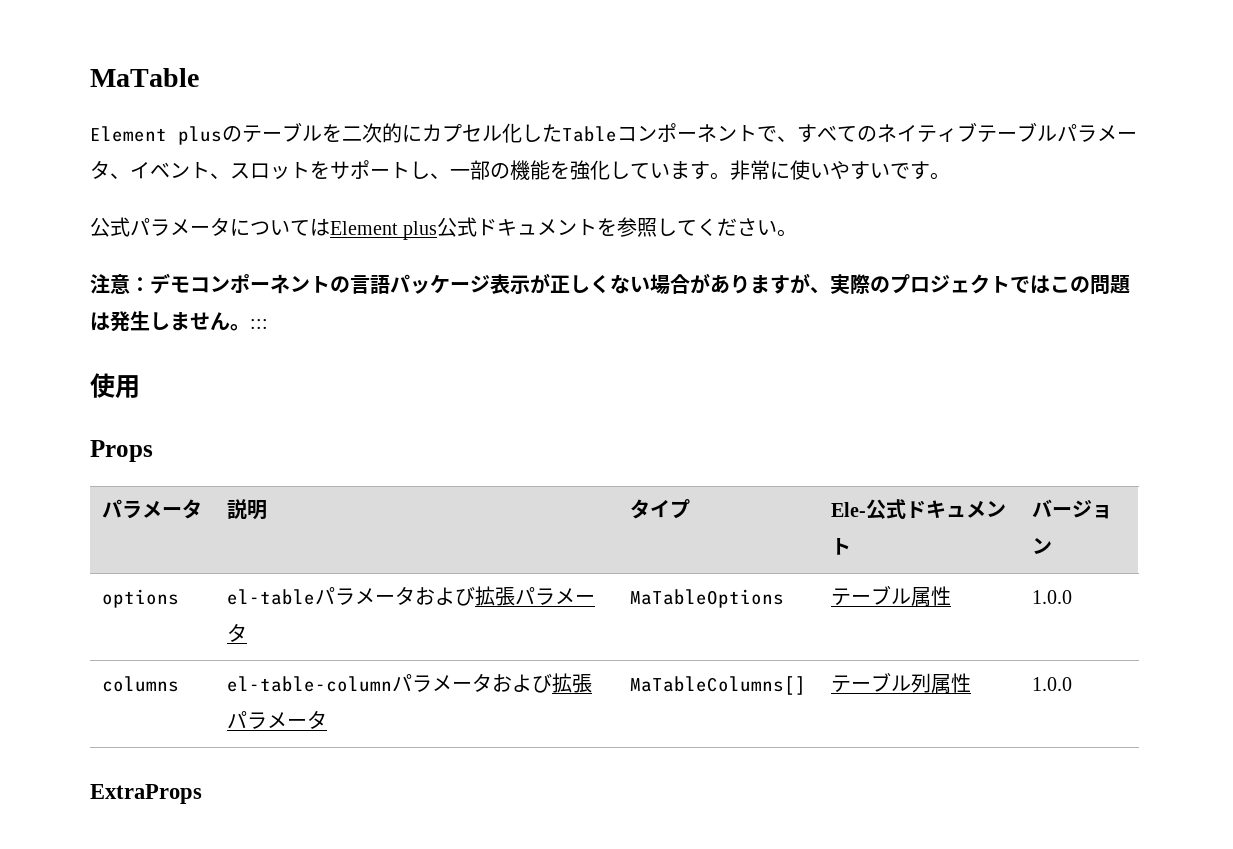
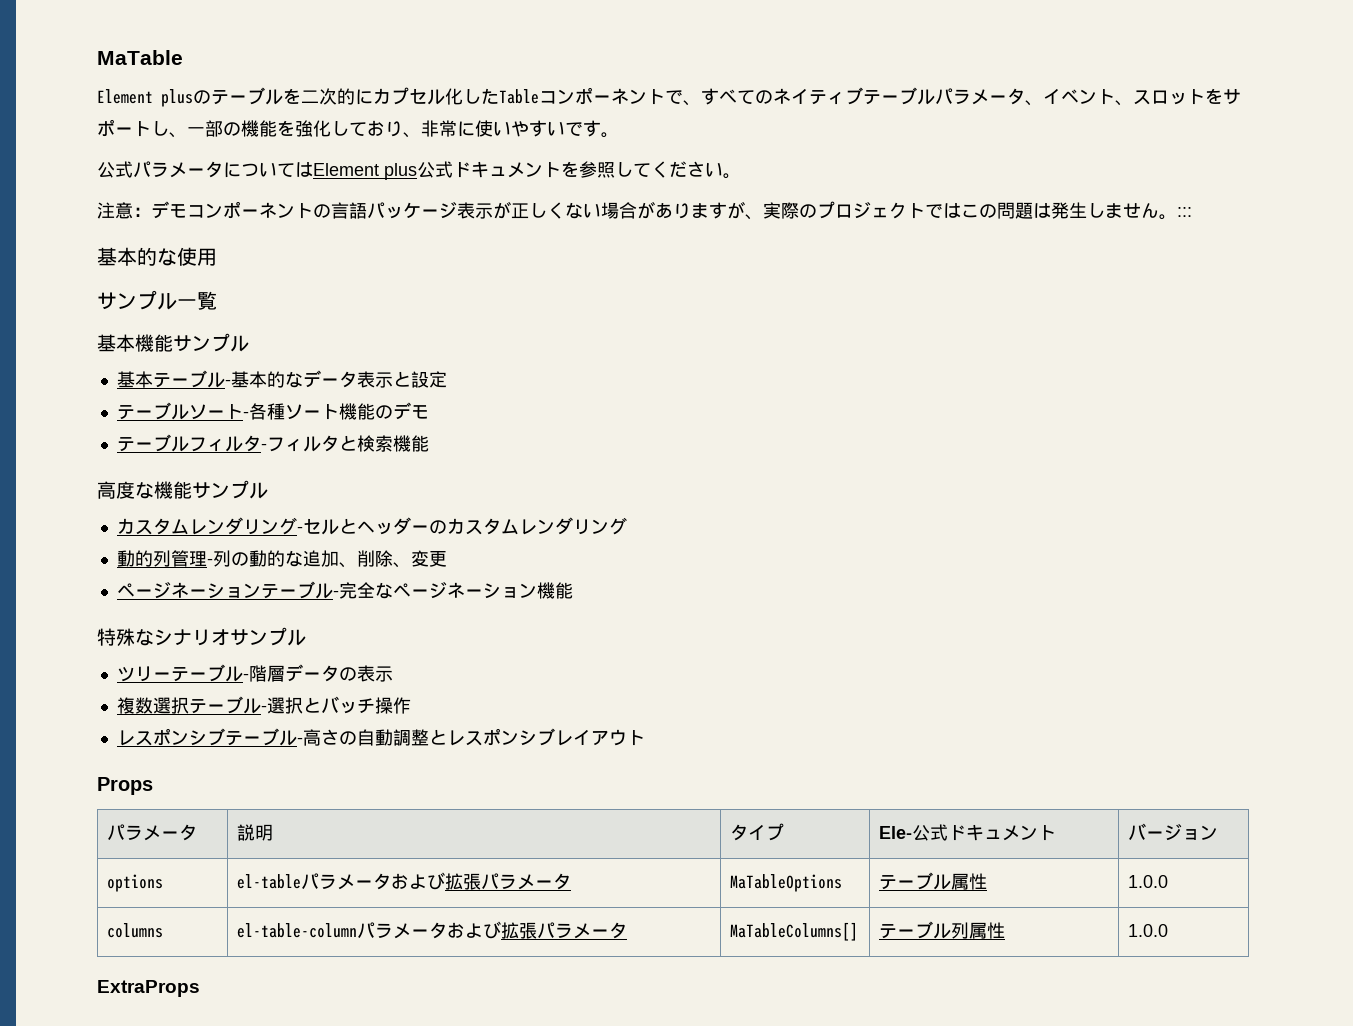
[650,161,730,180] います。 -> [367,120,421,138] おり、
(268, 324) none -> [97,247,177,266] 基本的な
(140, 387) none -> [97,290,217,310] [97,333,249,352] [116,370,447,388] [116,402,429,420] [116,434,429,452] [97,480,268,499] [116,517,627,535] [116,550,447,568] [116,581,573,599] [97,627,306,646] [116,664,393,682] [116,696,411,714] [116,728,645,746] // サンプル一覧 // 基本機能サンプル // 基本テーブル-基本的なデータ表示と設定 // テーブルソート-各種ソート機能のデモ // テーブルフィルタ-フィルタと検索機能 // 高度な機能サンプル // カスタムレンダリング-セルとヘッダーのカスタムレンダリング // 動的列管理-列の動的な追加、削除、変更 // ページネーションテーブル-完全なページネーション機能 // 特殊なシナリオサンプル // ツリーテーブル-階層データの表示 // 複数選択テーブル-選択とバッチ操作 // レスポンシブテーブル-高さの自動調整とレスポンシブレイアウト

